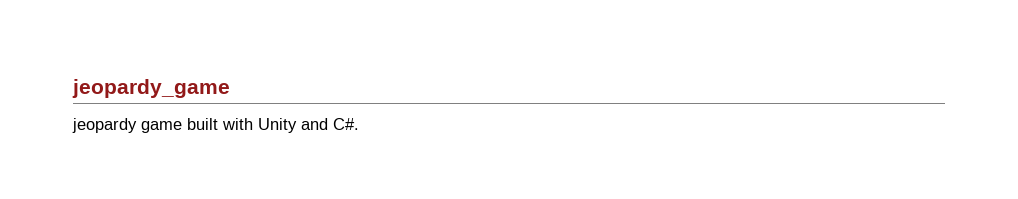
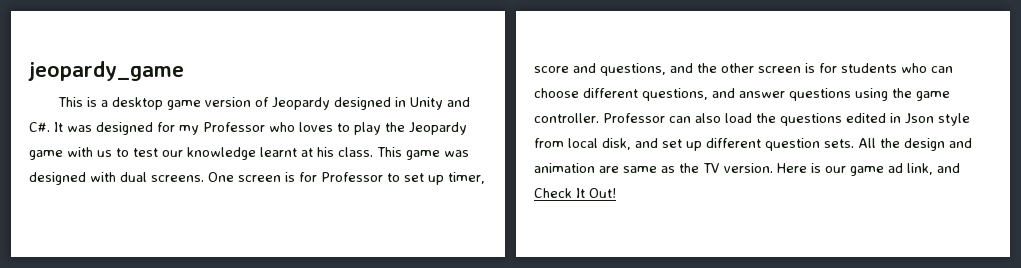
[72,118,359,133] jeopardy game built with Unity and C#. -> [57,97,470,110] [29,122,467,135] [29,147,469,160] [29,172,485,185] [534,63,953,76] [534,88,950,101] [534,113,970,126] [534,138,972,151] [534,163,960,176] [534,188,616,198] This is a desktop game version of Jeopardy designed in Unity and C#. It was designed for my Professor who loves to play the Jeopardy game with us to test our knowledge learnt at his class. This game was designed with dual screens. One screen is for Professor to set up timer, score and questions, and the other screen is for students who can choose different questions, and answer questions using the game controller. Professor can also load the questions edited in Json style from local disk, and set up different question sets. All the design and animation are same as the TV version. Here is our game ad link, and Check It Out!

